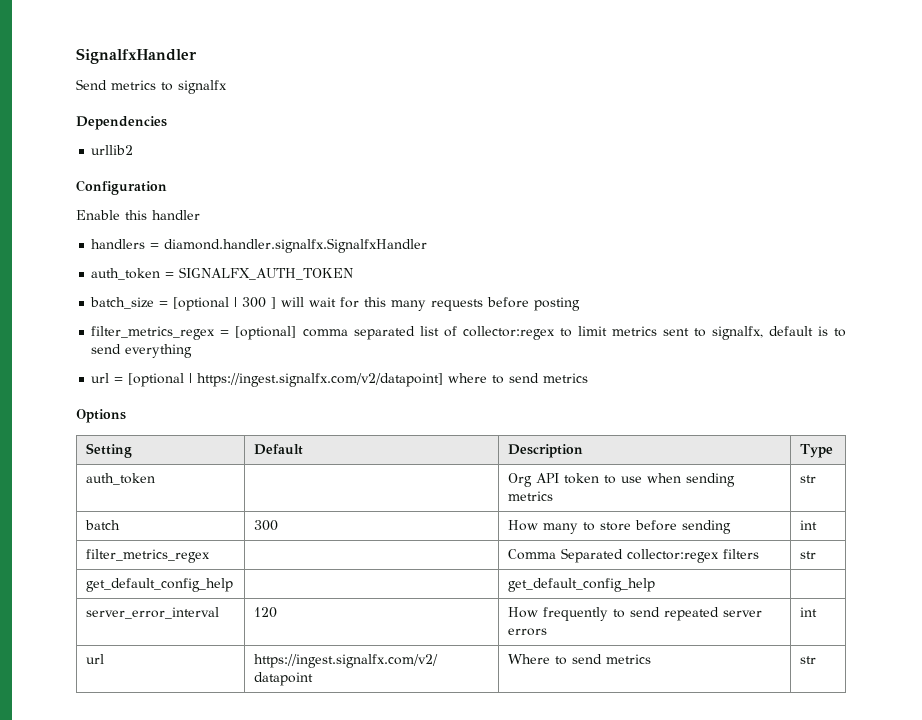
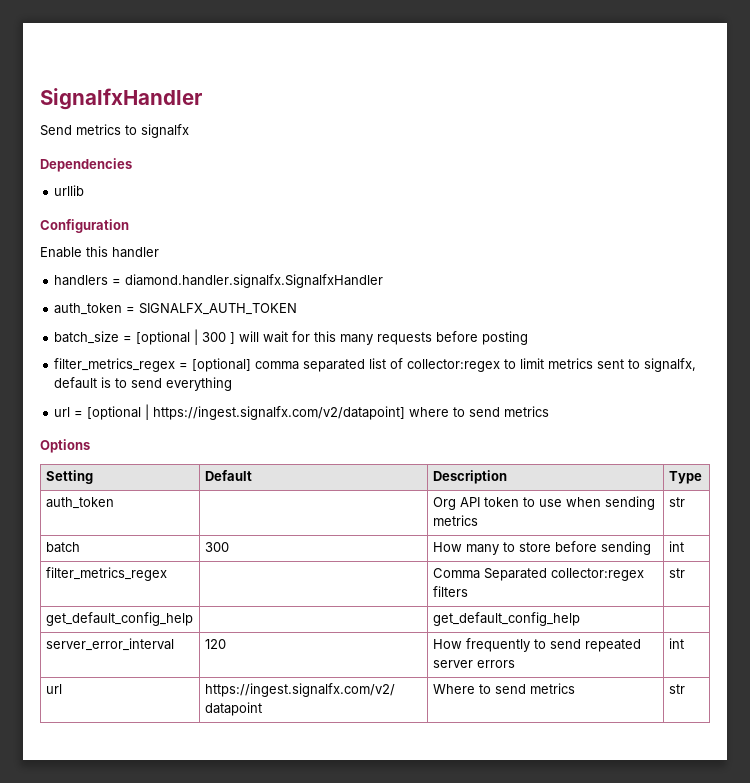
[91,145,134,155] urllib2 -> [54,185,85,196] urllib

